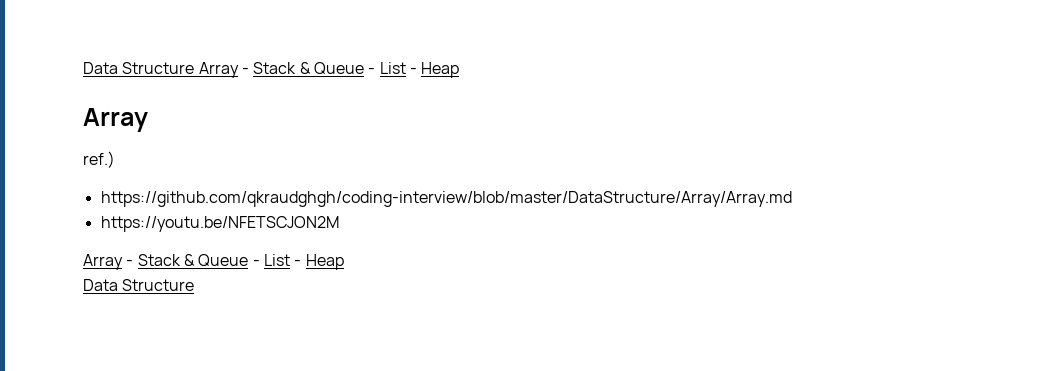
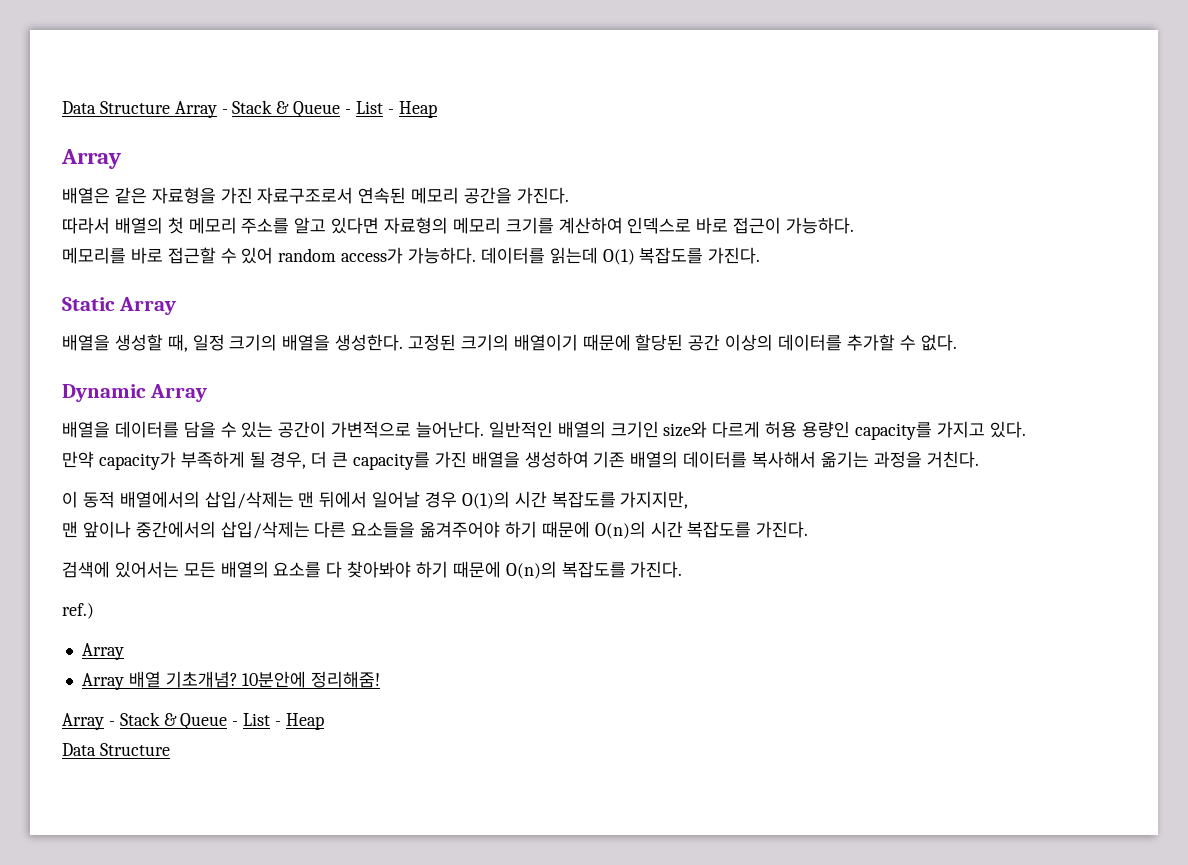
[83,151,115,168] [100,191,792,207] [100,216,339,232] ref.) // https://github.com/qkraudghgh/coding-interview/blob/master/DataStructure/Array/Array.md // https://youtu.be/NFETSCJON2M -> [62,187,569,204] [62,217,855,234] [62,247,761,265] [62,297,176,315] [62,334,957,352] [62,384,207,402] [62,421,1026,440] [62,451,979,470] [62,491,689,509] [62,521,809,539] [62,561,683,579] [62,603,94,619] [81,643,124,660] [81,671,381,690] 배열은 같은 자료형을 가진 자료구조로서 연속된 메모리 공간을 가진다. // 따라서 배열의 첫 메모리 주소를 알고 있다면 자료형의 메모리 크기를 계산하여 인덱스로 바로 접근이 가능하다. // 메모리를 바로 접근할 수 있어 random access가 가능하다. 데이터를 읽는데 O(1) 복잡도를 가진다. // Static Array // 배열을 생성할 때, 일정 크기의 배열을 생성한다. 고정된 크기의 배열이기 때문에 할당된 공간 이상의 데이터를 추가할 수 없다. // Dynamic Array // 배열을 데이터를 담을 수 있는 공간이 가변적으로 늘어난다. 일반적인 배열의 크기인 size와 다르게 허용 용량인 capacity를 가지고 있다. // 만약 capacity가 부족하게 될 경우, 더 큰 capacity를 가진 배열을 생성하여 기존 배열의 데이터를 복사해서 옮기는 과정을 거친다. // 이 동적 배열에서의 삽입/삭제는 맨 뒤에서 일어날 경우 O(1)의 시간 복잡도를 가지지만, // 맨 앞이나 중간에서의 삽입/삭제는 다른 요소들을 옮겨주어야 하기 때문에 O(n)의 시간 복잡도를 가진다. // 검색에 있어서는 모든 배열의 요소를 다 찾아봐야 하기 때문에 O(n)의 복잡도를 가진다. // ref.) // Array // Array 배열 기초개념? 10분안에 정리해줌!

